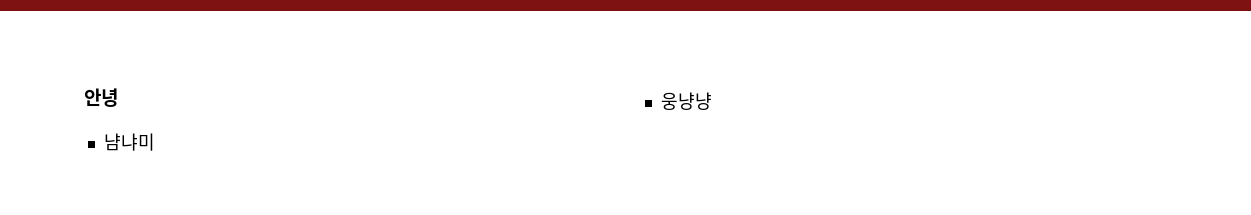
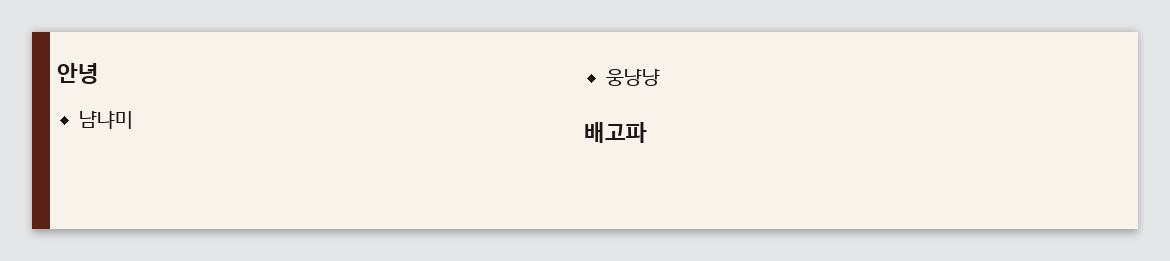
(712, 101) none -> [584,122,647,143] // 배고파

